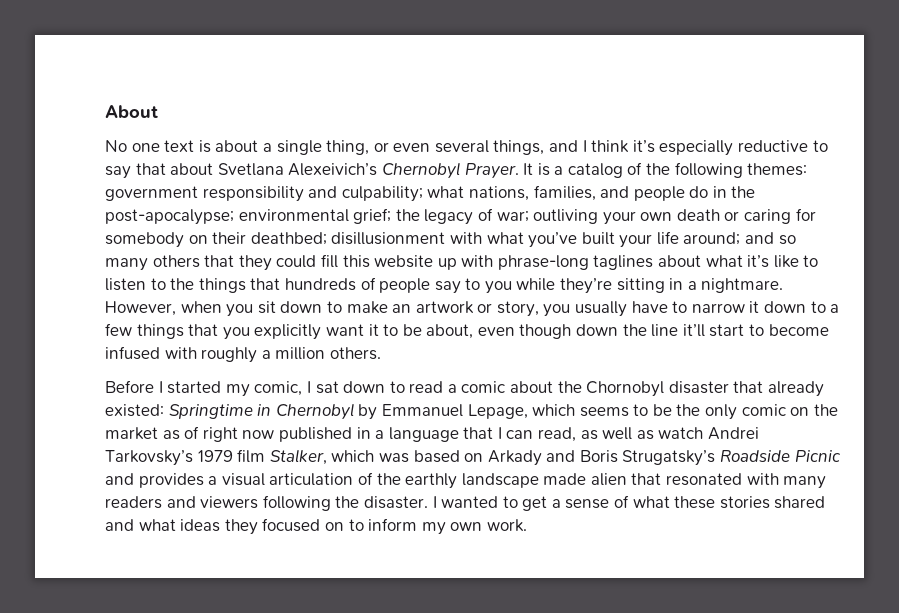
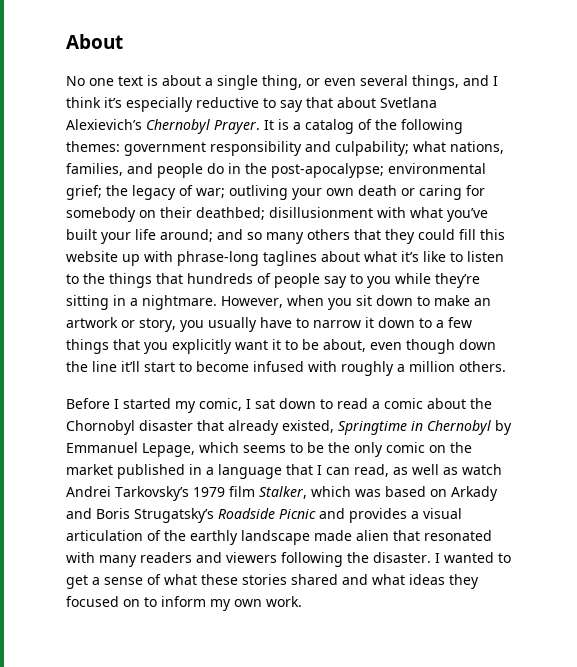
[288,163,378,176] Alexeivich’s -> [66,119,142,130] Alexievich’s
[105,404,164,417] existed: -> [282,420,334,433] existed,
[162,426,275,442] as of right now -> (113, 469) none

